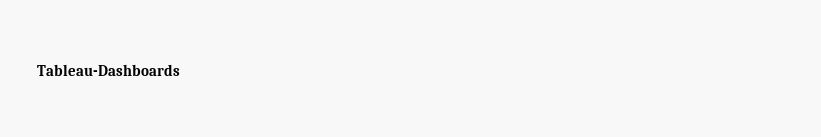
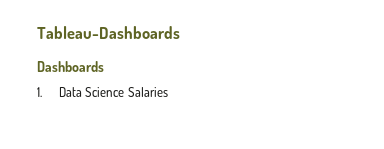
(180, 70) none -> [37,61,104,72] [37,87,168,97] // Dashboards // 1. Data Science Salaries

